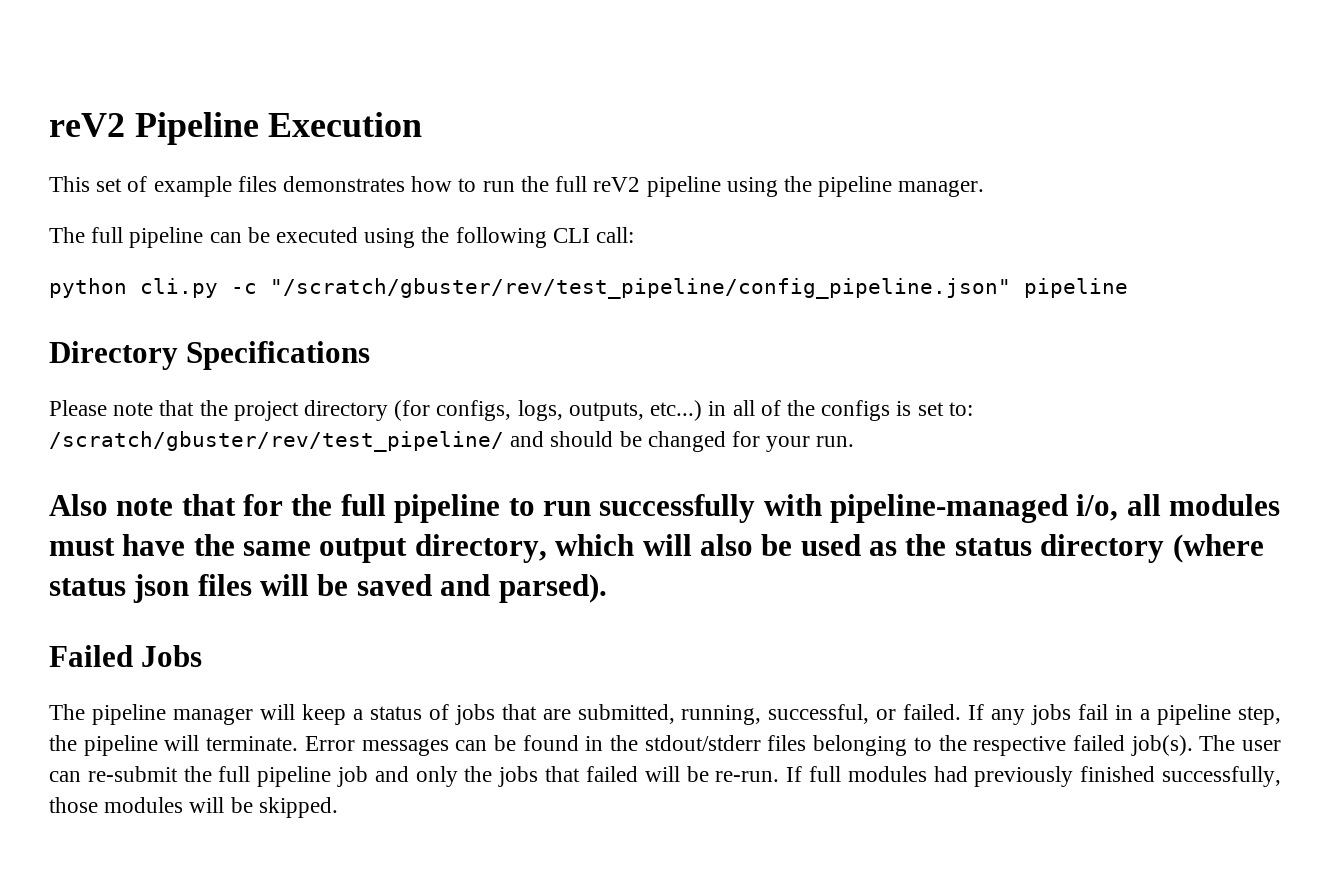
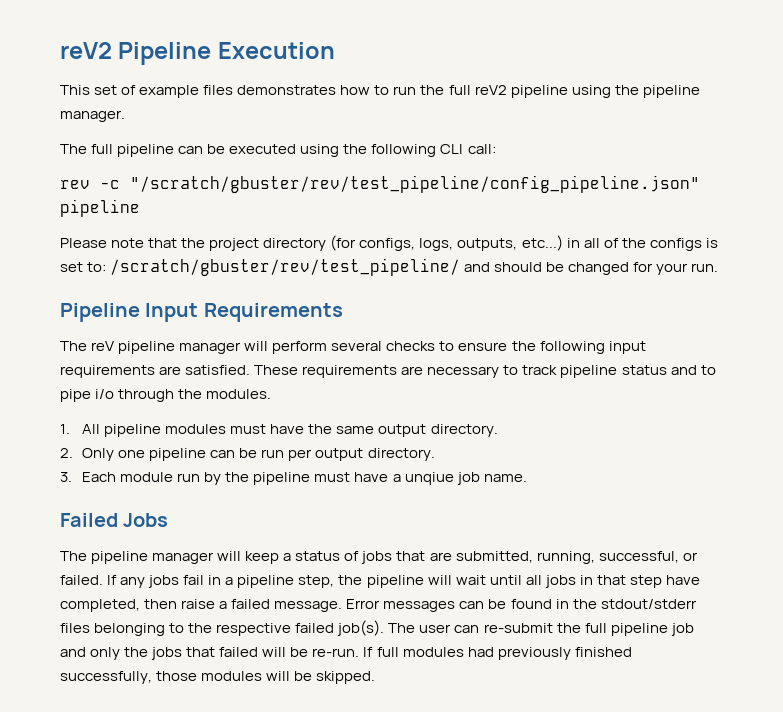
[49,278,218,298] python cli.py -> [60,180,90,189] rev
[49,341,371,370] // Directory Specifications -> (140, 208) none
[49,494,1161,523] Also note that for the full pipeline to run successfully with pipeline-managed i/o, all -> [60,303,343,322] [60,341,646,354] [60,365,716,378] [60,389,272,402] [60,424,162,437] Pipeline Input Requirements // The reV pipeline manager will perform several checks to ensure the following input requirements are satisfied. These requirements are necessary to track pipeline status and to pipe i/o through the modules. // 1. All pipeline
[414,534,1264,563] [49,574,607,603] directory, which will also be used as the status directory (where status json files will be saved and parsed). -> [430,424,498,437] [60,448,435,461] [60,472,527,485] directory. // 2. Only one pipeline can be run per output directory. // 3. Each module run by the pipeline must have a unqiue job name.
[206,736,299,751] terminate. -> [455,575,700,588] [60,599,343,612] wait until all jobs in that step have completed, then raise a failed message.

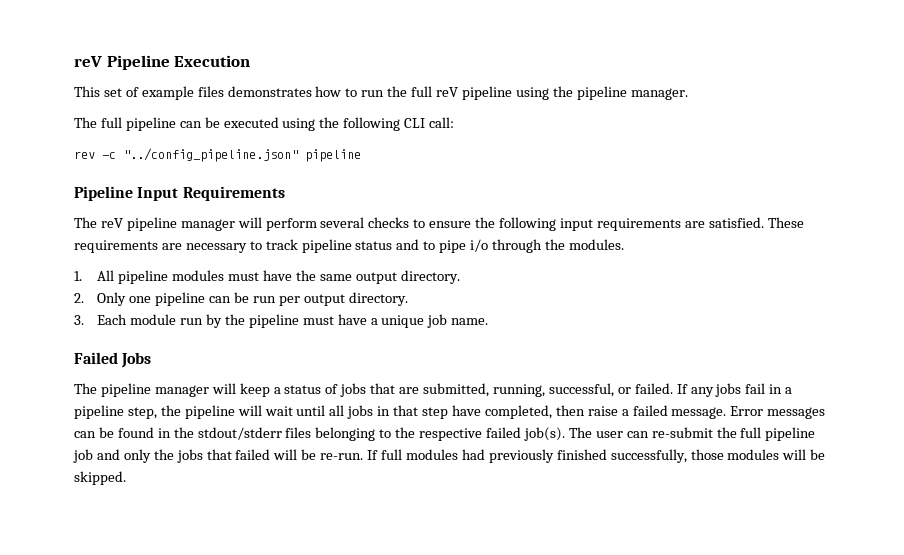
[60,42,112,59] reV2 -> [74,56,102,67] reV
[474,85,507,95] reV2 -> [436,87,459,97] reV
[130,175,700,193] [60,199,140,217] [60,235,718,251] [60,258,719,276] "/scratch/gbuster/rev/test_pipeline/config_pipeline.json" pipeline // Please note that the project directory (for configs, logs, outputs, etc...) in all of the configs is set to: /scratch/gbuster/rev/test_pipeline/ and should be changed for your run. -> [123,148,361,162] "../config_pipeline.json" pipeline
[404,472,454,485] unqiue -> [381,315,425,328] unique

